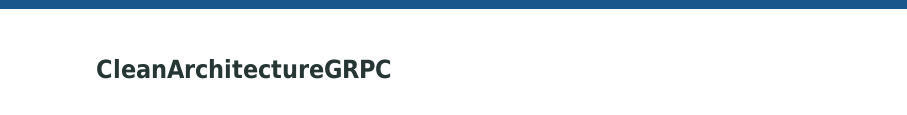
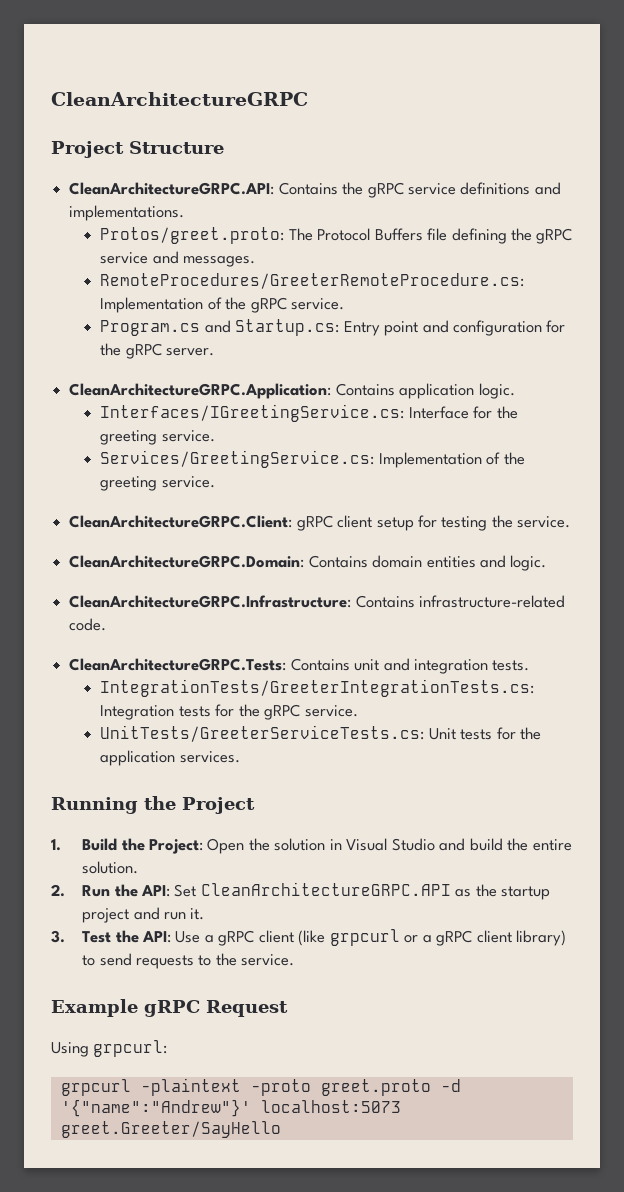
(392, 69) none -> [51,141,224,158] [69,182,561,198] [69,205,185,221] [100,227,573,244] [100,251,256,267] [100,273,525,289] [100,297,345,313] [100,319,566,336] [100,343,215,359] [69,383,515,399] [100,404,518,422] [100,430,215,445] [100,450,525,468] [100,476,215,491] [69,515,571,531] [69,555,547,571] [69,595,566,608] [69,618,107,631] [69,658,530,674] [100,679,535,697] [100,704,358,720] [100,725,542,742] [100,750,240,766] [51,796,255,814] [51,838,572,854] [82,861,139,874] [51,882,551,900] [82,907,205,923] [51,929,566,946] [82,953,295,969] [51,999,288,1017] [51,1040,168,1057] [60,1078,461,1096] [60,1099,401,1117] [60,1121,281,1138] // Project Structure // CleanArchitectureGRPC.API: Contains the gRPC service definitions and implementations. // Protos/greet.proto: The Protocol Buffers file defining the gRPC service and messages. // RemoteProcedures/GreeterRemoteProcedure.cs: Implementation of the gRPC service. // Program.cs and Startup.cs: Entry point and configuration for the gRPC server. // CleanArchitectureGRPC.Application: Contains application logic. // Interfaces/IGreetingService.cs: Interface for the greeting service. // Services/GreetingService.cs: Implementation of the greeting service. // CleanArchitectureGRPC.Client: gRPC client setup for testing the service. // CleanArchitectureGRPC.Domain: Contains domain entities and logic. // CleanArchitectureGRPC.Infrastructure: Contains infrastructure-related code. // CleanArchitectureGRPC.Tests: Contains unit and integration tests. // IntegrationTests/GreeterIntegrationTests.cs: Integration tests for the gRPC service. // UnitTests/GreeterServiceTests.cs: Unit tests for the application services. // Running the Project // 1. Build the Project: Open the solution in Visual Studio and build the entire solution. // 2. Run the API: Set CleanArchitectureGRPC.API as the startup project and run it. // 3. Test the API: Use a gRPC client (like grpcurl or a gRPC client library) to send requests to the service. // Example gRPC Request // Using grpcurl: // grpcurl -plaintext -proto greet.proto -d '{"name":"Andrew"}' localhost:5073 greet.Greeter/SayHello

